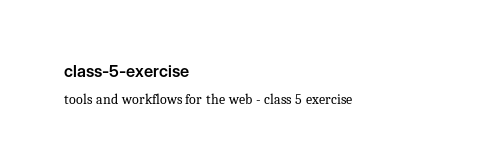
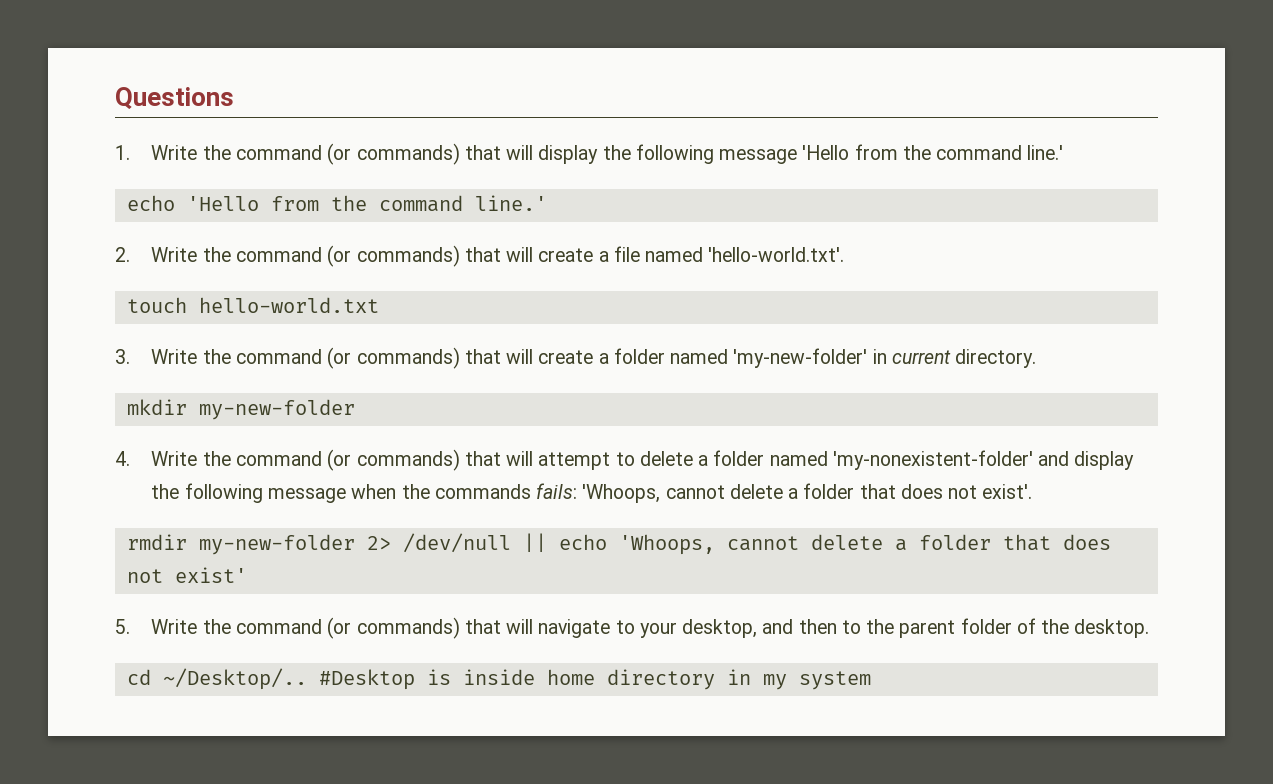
[64,65,189,77] [64,93,353,104] class-5-exercise // tools and workflows for the web - class 5 exercise -> [115,87,234,110] [115,143,1064,165] [126,195,547,212] [115,245,845,267] [126,297,379,313] [115,347,1037,369] [126,399,355,420] [115,449,1135,471] [151,483,1033,503] [126,533,1111,555] [126,567,247,583] [115,617,1150,639] [126,668,871,690] Questions // 1. Write the command (or commands) that will display the following message 'Hello from the command line.' // echo 'Hello from the command line.' // 2. Write the command (or commands) that will create a file named 'hello-world.txt'. // touch hello-world.txt // 3. Write the command (or commands) that will create a folder named 'my-new-folder' in current directory. // mkdir my-new-folder // 4. Write the command (or commands) that will attempt to delete a folder named 'my-nonexistent-folder' and display the following message when the commands fails: 'Whoops, cannot delete a folder that does not exist'. // rmdir my-new-folder 2> /dev/null || echo 'Whoops, cannot delete a folder that does not exist' // 5. Write the command (or commands) that will navigate to your desktop, and then to the parent folder of the desktop. // cd ~/Desktop/.. #Desktop is inside home directory in my system

